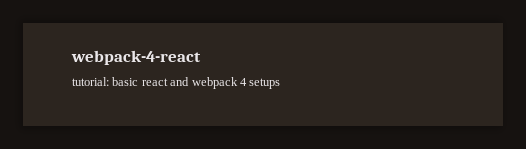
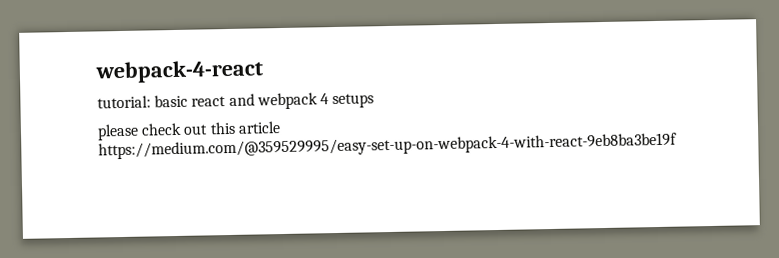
(281, 83) none -> [97,121,281,141] [98,132,677,160] // please check out this article https://medium.com/@359529995/easy-set-up-on-webpack-4-with-react-9eb8ba3be19f

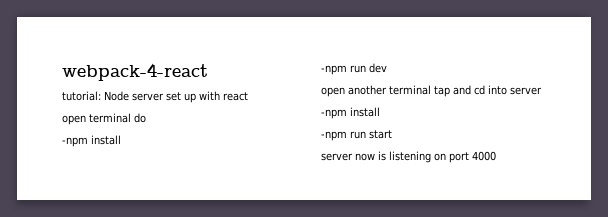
[154,92,375,110] [97,121,281,141] [98,132,677,160] basic react and webpack 4 setups // please check out this article https://medium.com/@359529995/easy-set-up-on-webpack-4-with-react-9eb8ba3be19f -> [104,91,248,103] [62,113,146,125] [62,135,121,147] [321,63,387,75] [321,85,542,97] [321,107,380,119] [321,130,392,141] [321,151,496,163] Node server set up with react // open terminal do // -npm install // -npm run dev // open another terminal tap and cd into server // -npm install // -npm run start // server now is listening on port 4000

